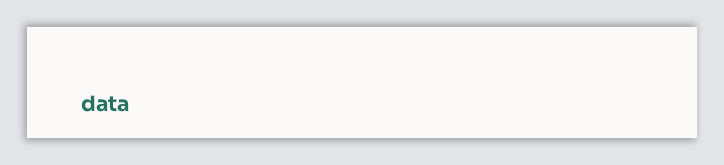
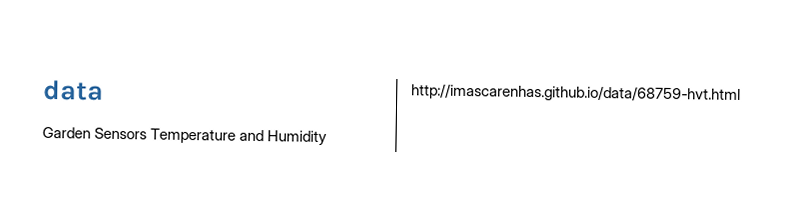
(129, 103) none -> [42,126,328,147] [411,83,741,103] // Garden Sensors Temperature and Humidity http://imascarenhas.github.io/data/68759-hvt.html

